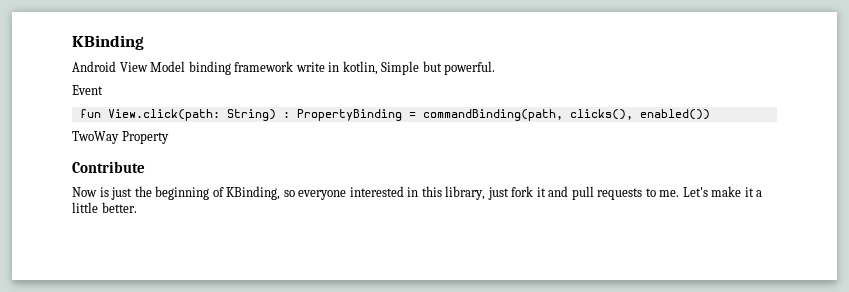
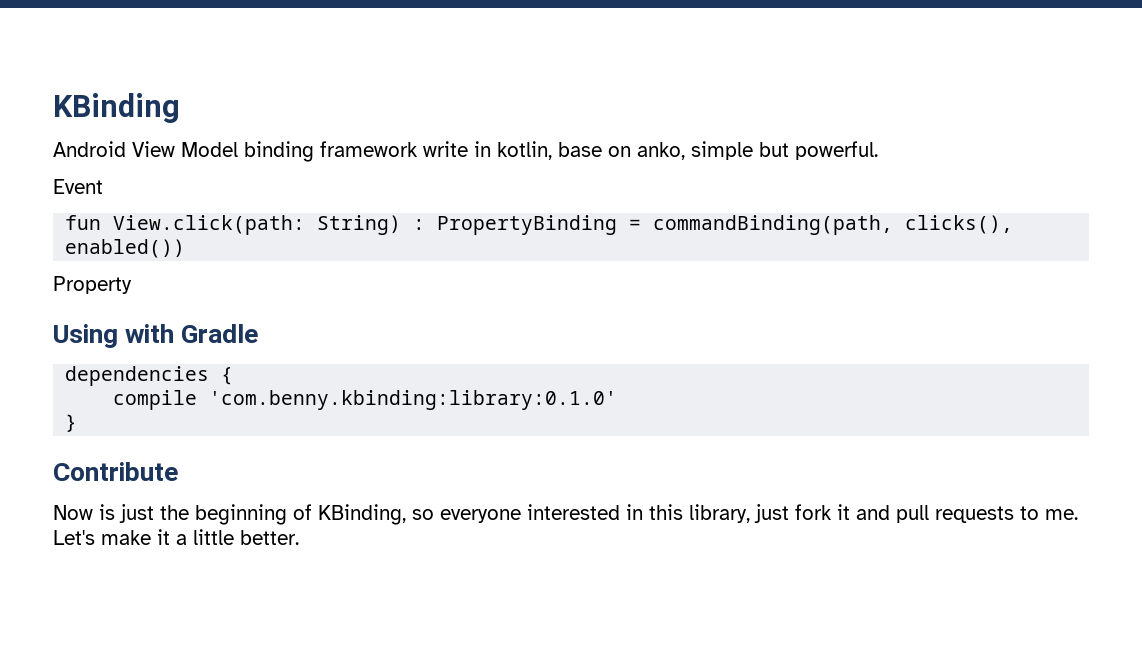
[381,61,420,75] Simple -> [558,141,753,160] base on anko, simple
[72,131,119,144] TwoWay -> (186, 248) none
(169, 137) none -> [53,324,259,348] [65,366,234,386] [113,390,618,410] [65,414,78,432] // Using with Gradle // dependencies { // compile 'com.benny.kbinding:library:0.1.0' // }

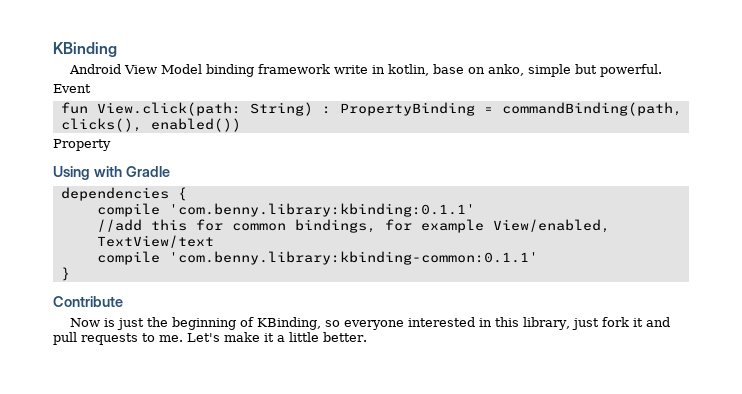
[209,390,618,410] 'com.benny.kbinding:library:0.1.0' -> [168,203,475,217] [96,219,610,233] [96,235,214,248] [96,251,538,265] 'com.benny.library:kbinding:0.1.1' // //add this for common bindings, for example View/enabled, TextView/text // compile 'com.benny.library:kbinding-common:0.1.1'

